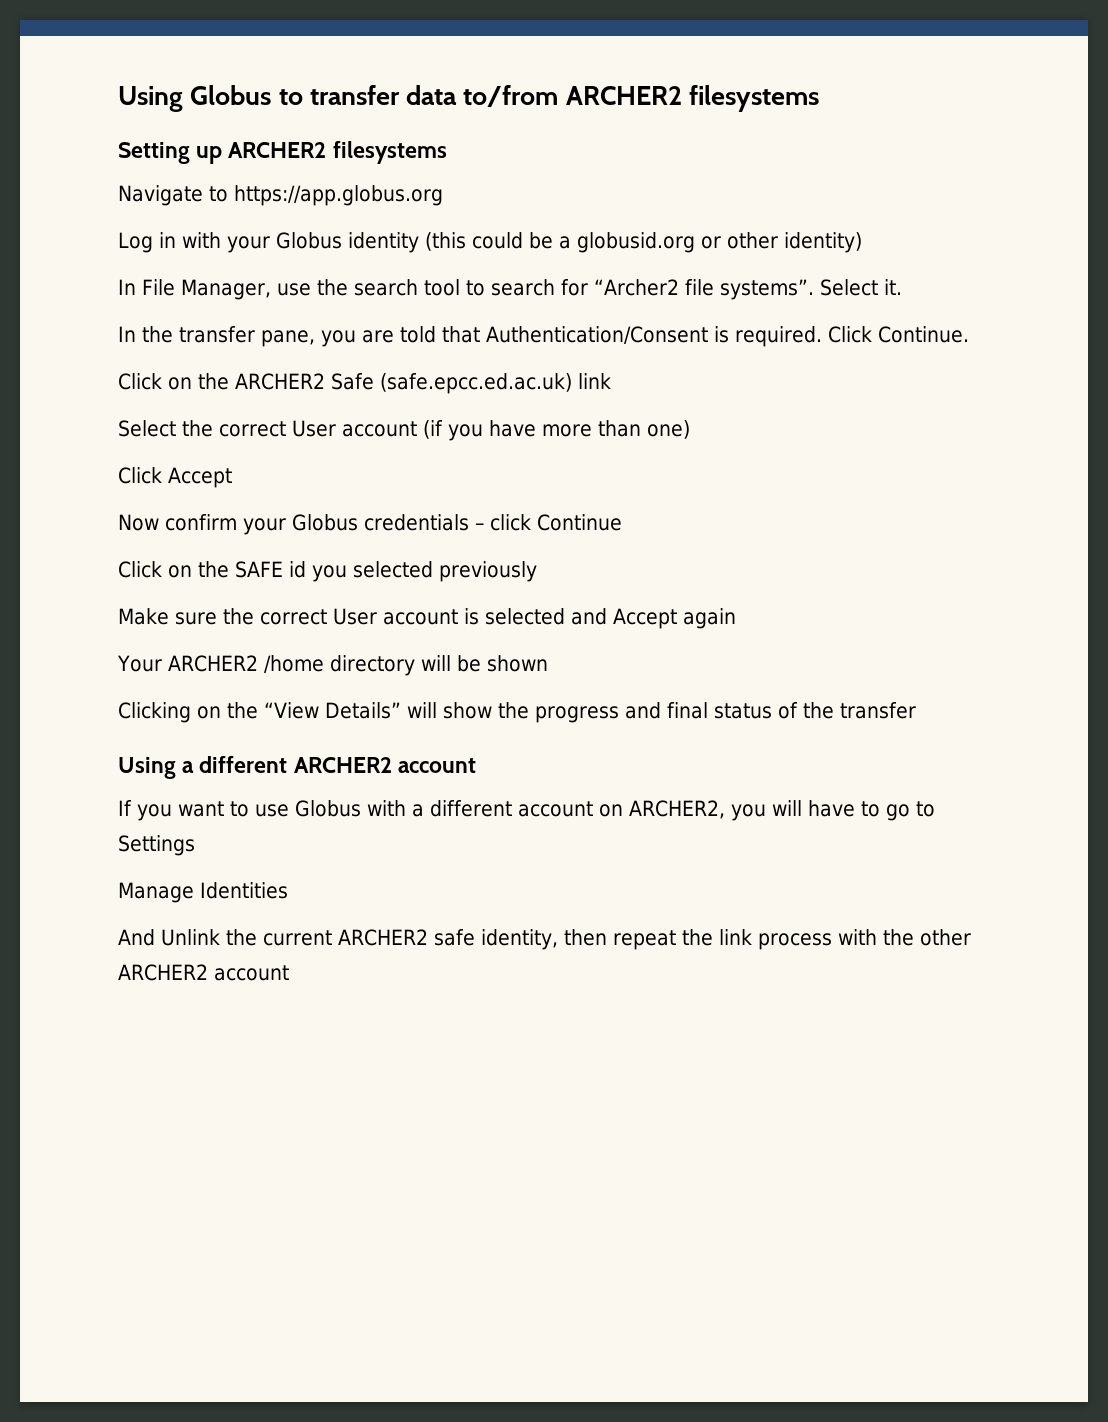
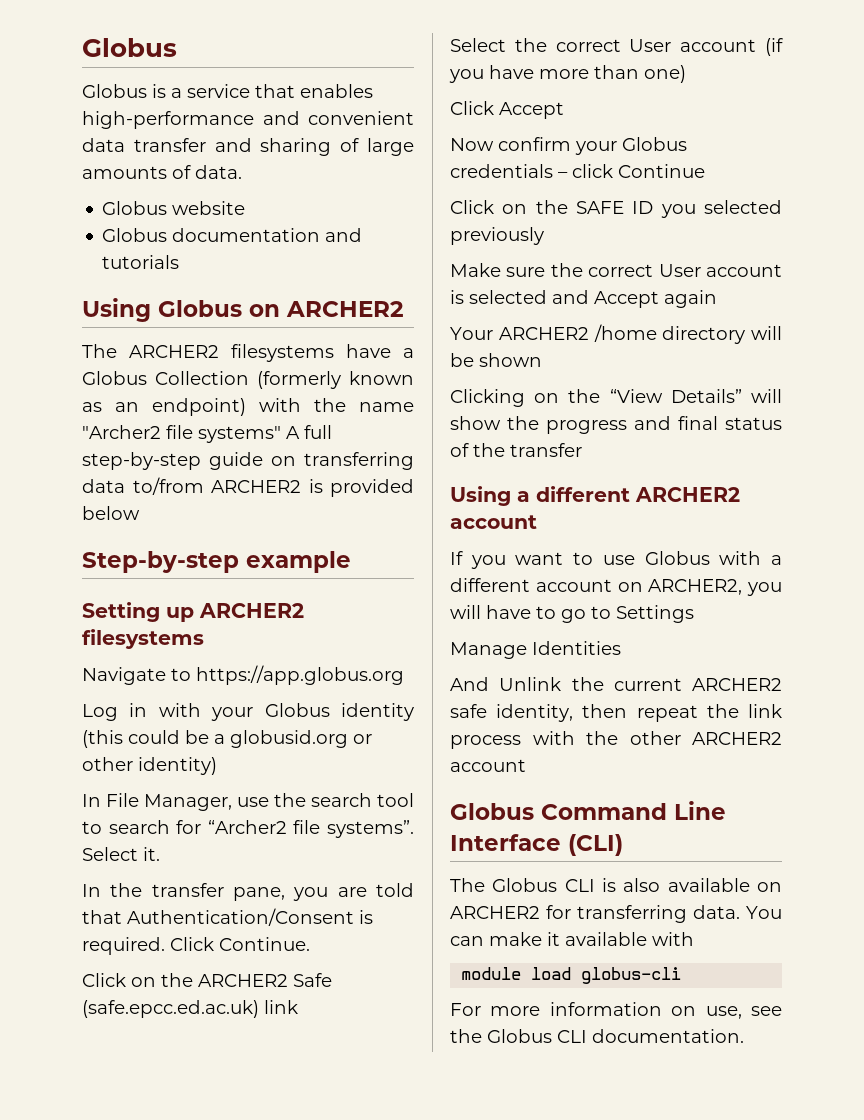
[118,85,820,112] Using Globus to transfer data to/from ARCHER2 filesystems -> [82,38,177,57] [82,84,373,98] [82,111,414,129] [82,138,414,156] [82,165,242,179] [102,201,246,215] [102,228,363,242] [102,255,180,269] [82,298,404,322] [82,344,414,362] [82,371,414,389] [82,398,414,416] [82,425,332,443] [82,452,414,470] [82,477,414,497] [82,506,140,520] [82,551,351,573] Globus // Globus is a service that enables high-performance and convenient data transfer and sharing of large amounts of data. // Globus website // Globus documentation and tutorials // Using Globus on ARCHER2 // The ARCHER2 filesystems have a Globus Collection (formerly known as an endpoint) with the name "Archer2 file systems" A full step-by-step guide on transferring data to/from ARCHER2 is provided below // Step-by-step example
[289,561,306,578] id -> [632,201,654,214] ID
(289, 973) none -> [450,801,726,820] [450,834,623,856] [450,878,782,892] [450,905,782,923] [450,932,694,946] [461,967,682,984] [450,1002,782,1019] [450,1029,744,1043] // Globus Command Line Interface (CLI) // The Globus CLI is also available on ARCHER2 for transferring data. You can make it available with // module load globus-cli // For more information on use, see the Globus CLI documentation.

